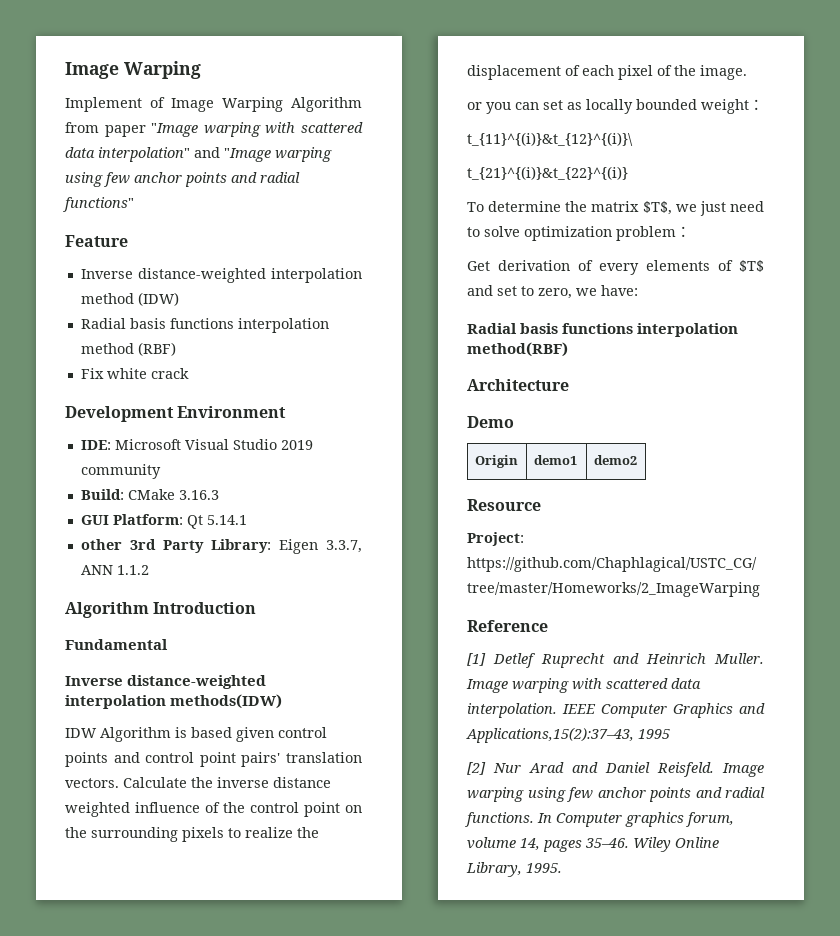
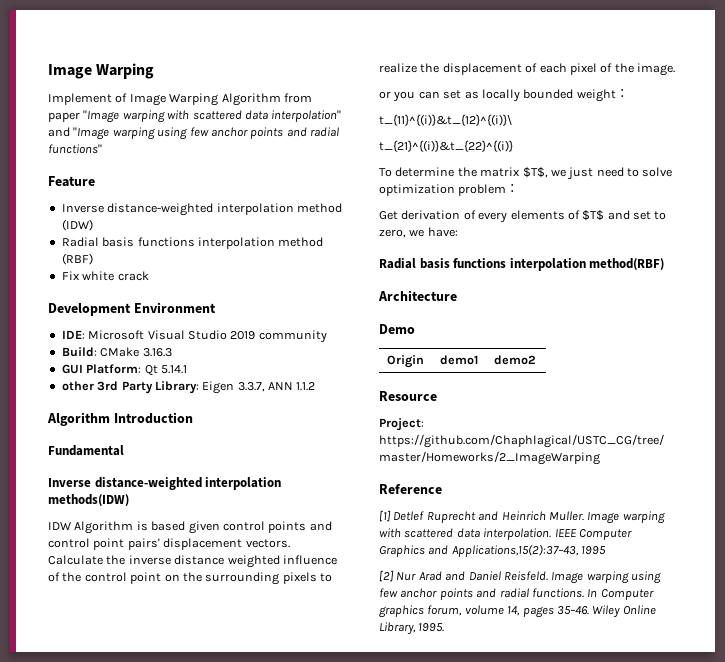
[286,752,362,763] translation -> [163,538,243,550] displacement

